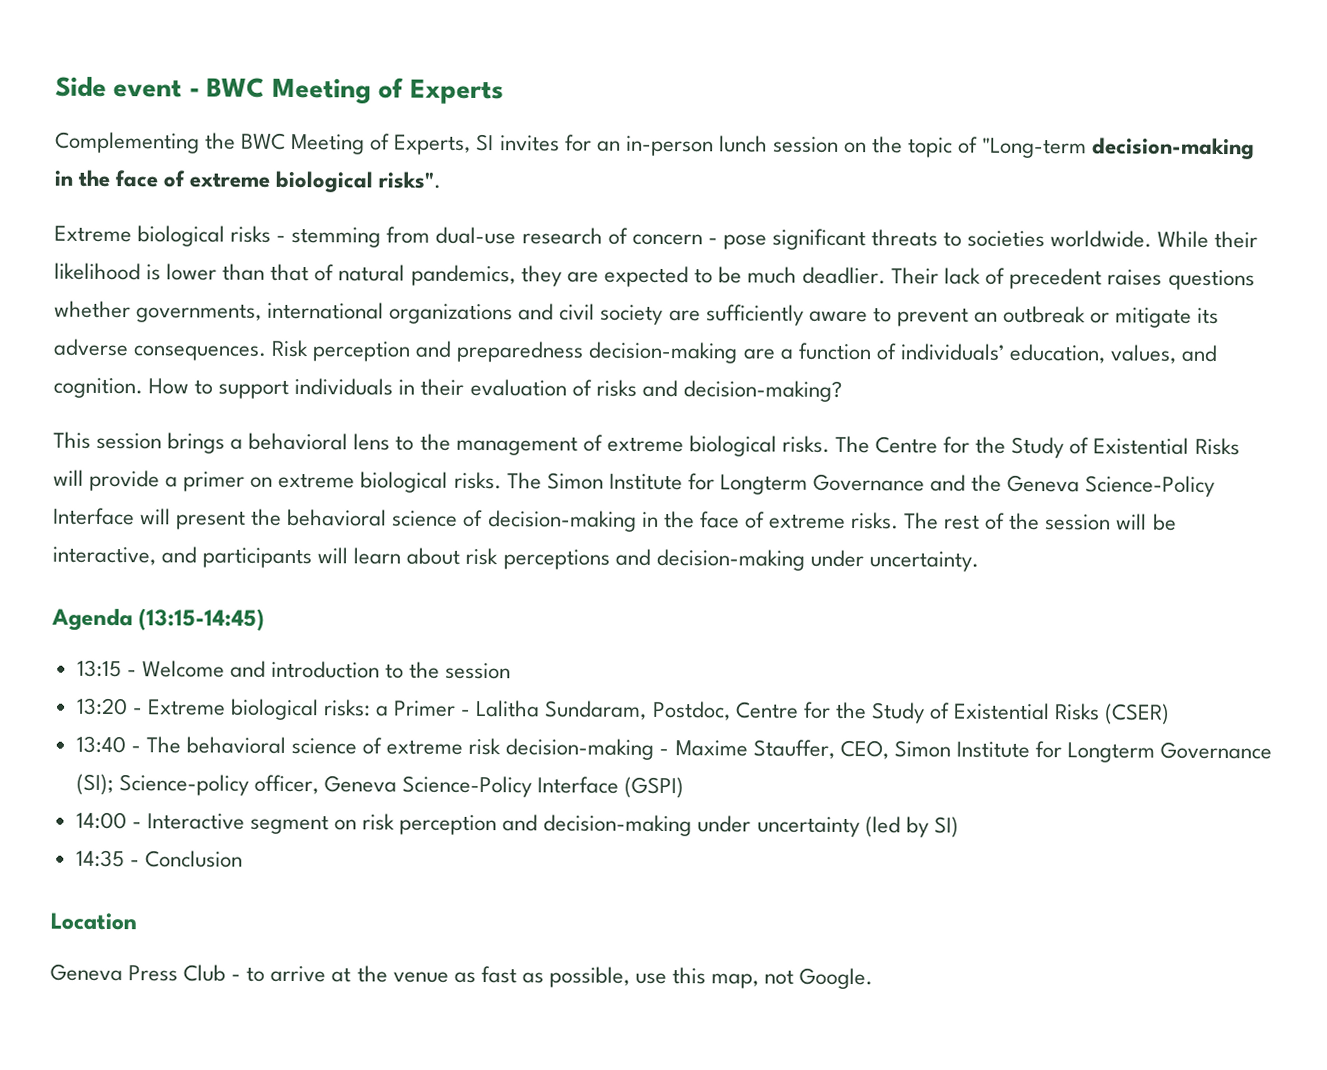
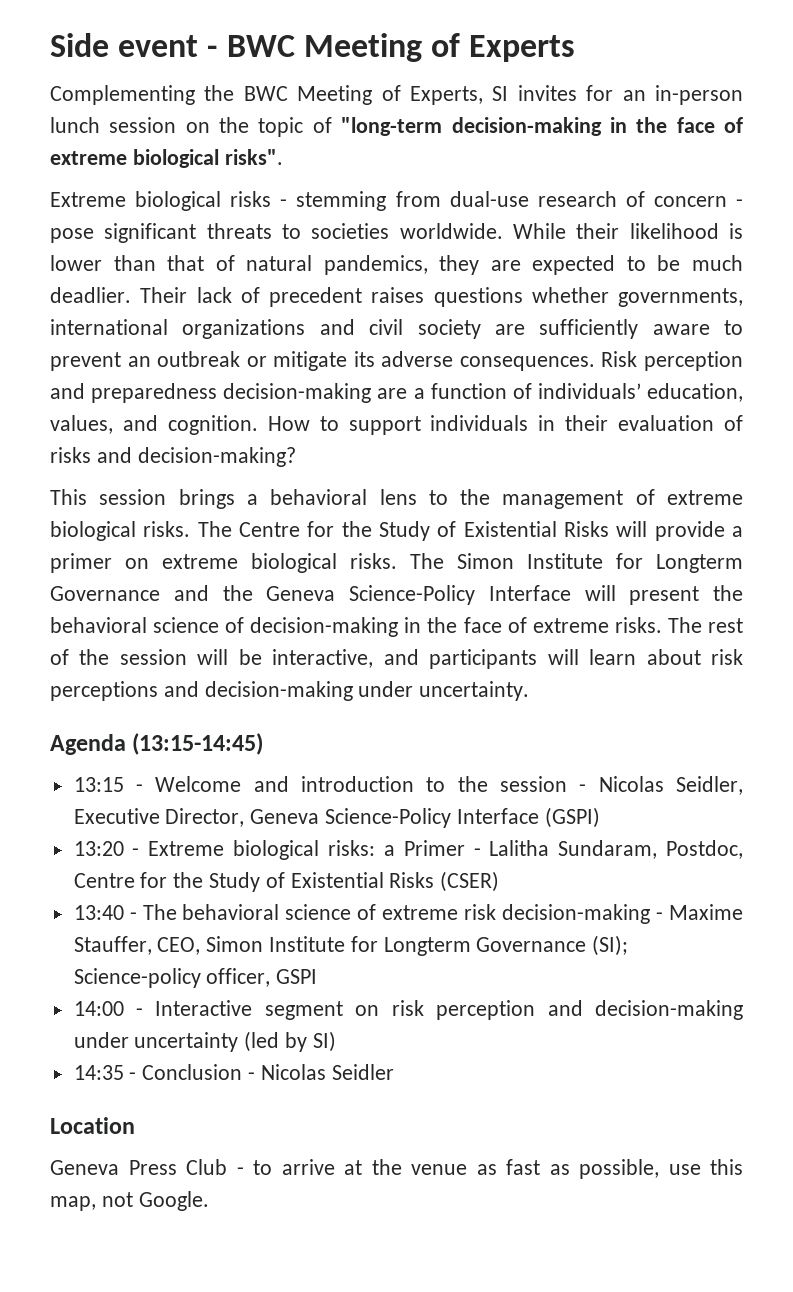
[982,137,1088,159] "Long-term -> [341,117,443,136] "long-term
(512, 671) none -> [579,776,743,795] [73,807,600,828] - Nicolas Seidler, Executive Director, Geneva Science-Policy Interface (GSPI)
[323,775,685,799] Geneva Science-Policy Interface (GSPI) -> [276,969,318,984] GSPI
(243, 859) none -> [248,1064,394,1080] - Nicolas Seidler

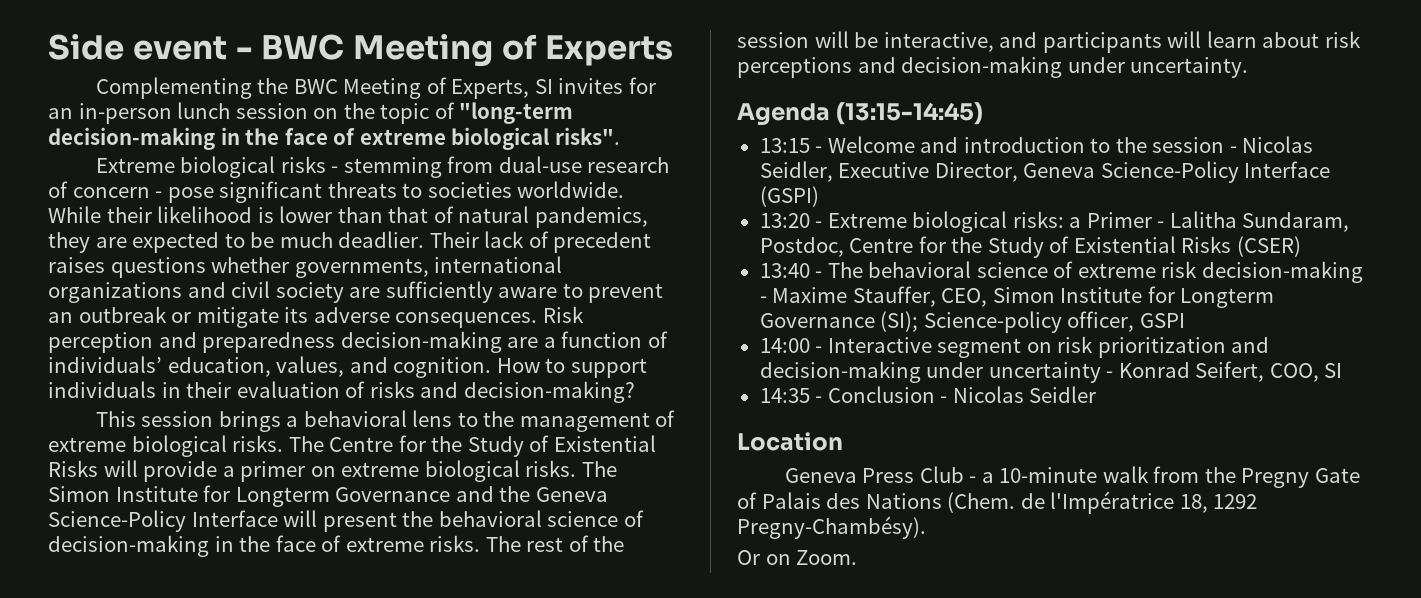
[436,1000,536,1020] perception -> [1097,337,1226,358] prioritization
[244,1031,336,1052] (led by SI) -> [1106,361,1343,382] - Konrad Seifert, COO, SI
[253,1159,743,1179] [50,1191,209,1211] to arrive at the venue as fast as possible, use this map, not Google. -> [981,466,1360,488] [737,491,1258,514] [737,516,926,539] [737,550,858,565] a 10-minute walk from the Pregny Gate of Palais des Nations (Chem. de l'Impératrice 18, 1292 Pregny-Chambésy). // Or on Zoom.

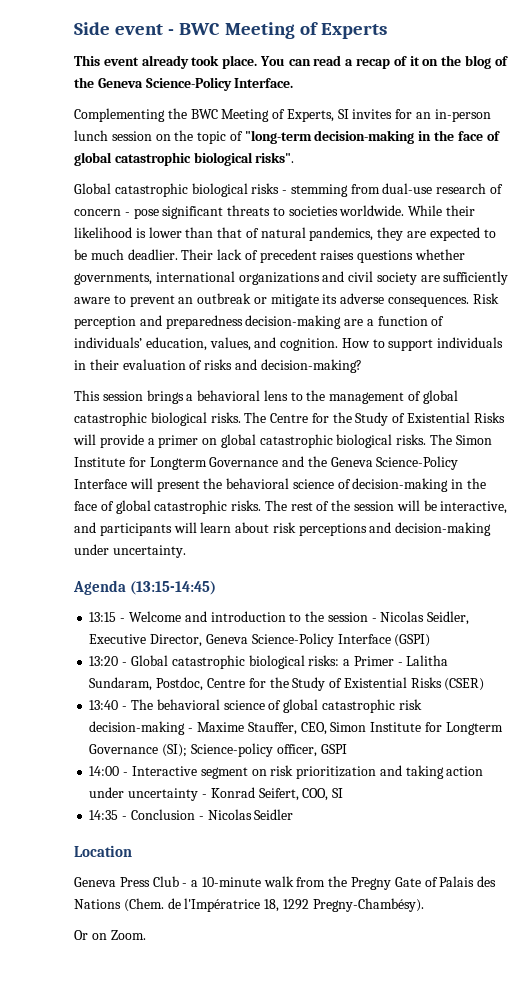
(673, 50) none -> [74,55,508,69] [74,77,294,91] // This event already took place. You can read a recap of it on the blog of the Geneva Science-Policy Interface.
[359,129,446,145] extreme -> [74,152,191,166] global catastrophic
[95,158,175,173] Extreme -> [74,183,188,197] Global catastrophic
[48,437,126,452] extreme -> [422,390,458,404] [74,412,147,426] global catastrophic
[341,462,420,477] extreme -> [220,434,333,448] global catastrophic
[345,537,424,552] extreme -> [115,500,228,514] global catastrophic
[827,213,907,228] Extreme -> [130,655,245,669] Global catastrophic
[1077,263,1156,278] extreme -> [283,699,395,713] global catastrophic
[759,361,921,383] decision-making -> [405,765,484,779] taking action

